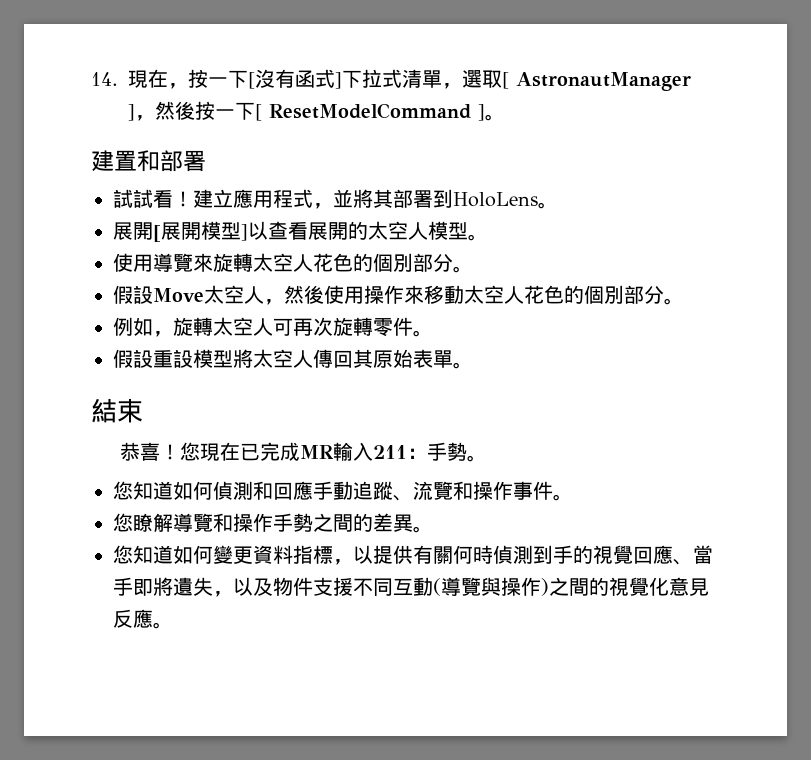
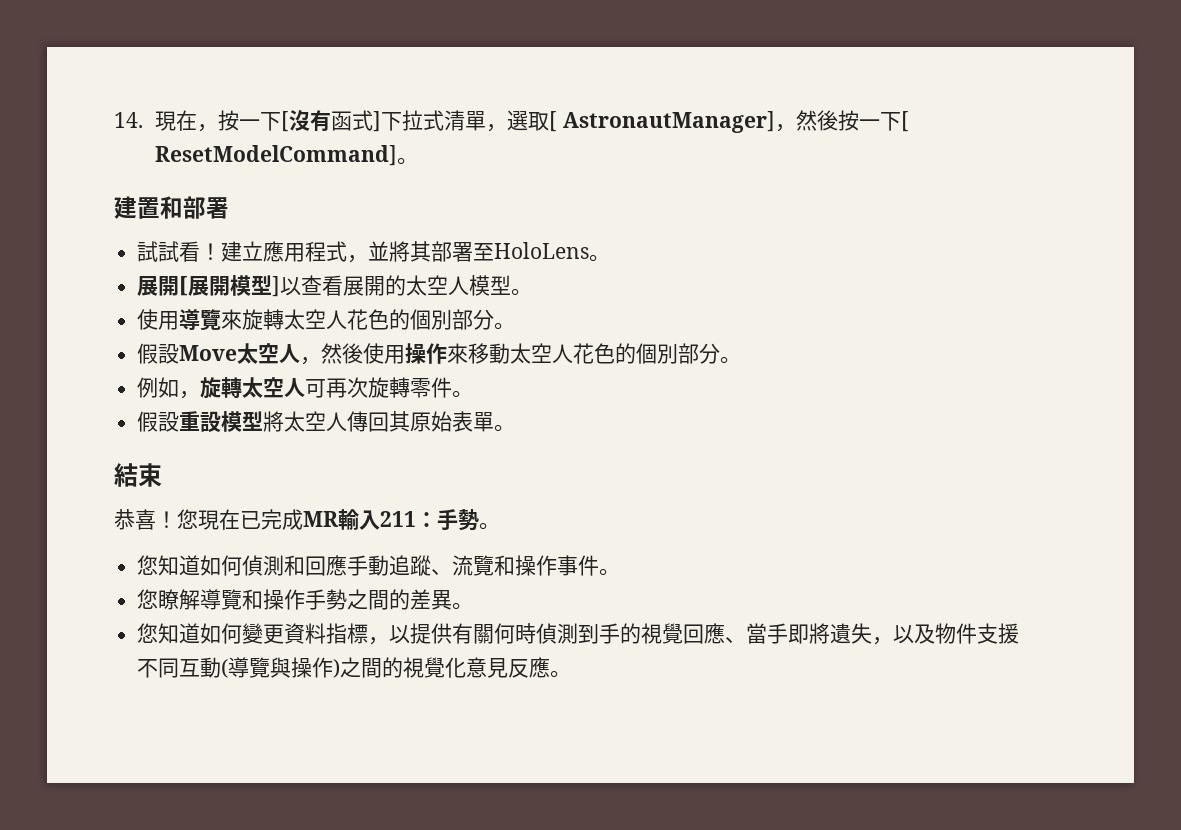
[516,72,691,91] [128,104,135,121] AstronautManager ] -> [562,111,775,133] AstronautManager]
[269,103,485,121] ResetModelCommand ] -> [155,145,398,166] ResetModelCommand]
[433,189,453,208] 到 -> [473,243,495,261] 至

